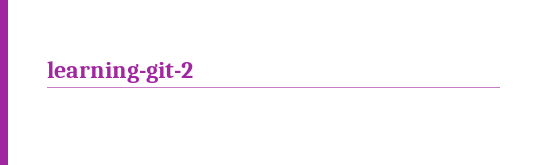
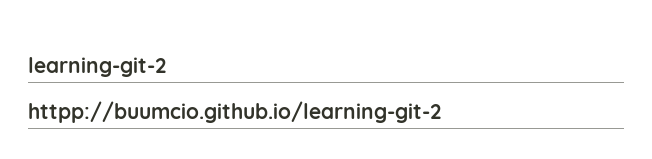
(193, 72) none -> [28,101,441,123] // httpp://buumcio.github.io/learning-git-2

